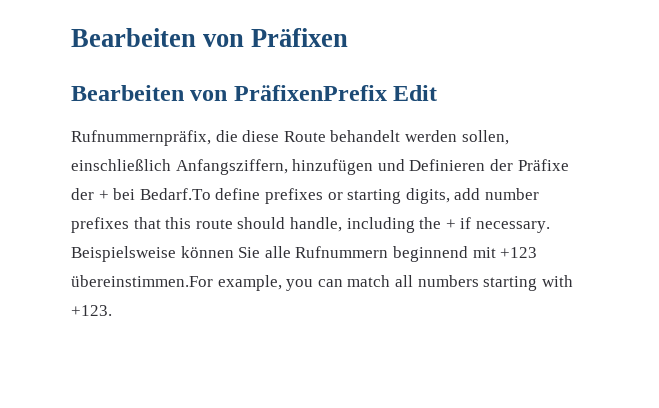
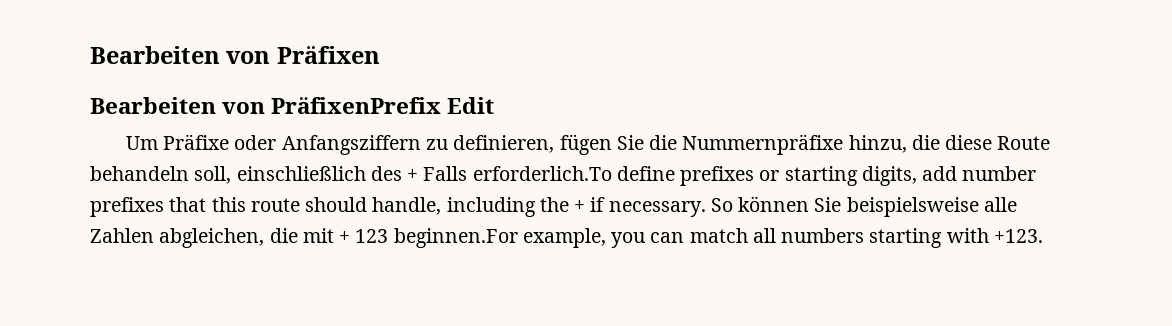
[71,130,509,146] [71,159,569,175] [71,188,211,200] Rufnummernpräfix, die diese Route behandelt werden sollen, einschließlich Anfangsziffern, hinzufügen und Definieren der Präfixe der + bei Bedarf.To -> [125,134,1051,155] [90,166,612,184] Um Präfixe oder Anfangsziffern zu definieren, fügen Sie die Nummernpräfixe hinzu, die diese Route behandeln soll, einschließlich des + Falls erforderlich.To
[71,246,176,262] Beispielsweise -> [710,198,733,212] So
[264,246,538,262] [71,275,213,287] alle Rufnummern beginnend mit +123 übereinstimmen.For -> [846,197,1017,217] [90,228,518,248] beispielsweise alle Zahlen abgleichen, die mit + 123 beginnen.For

